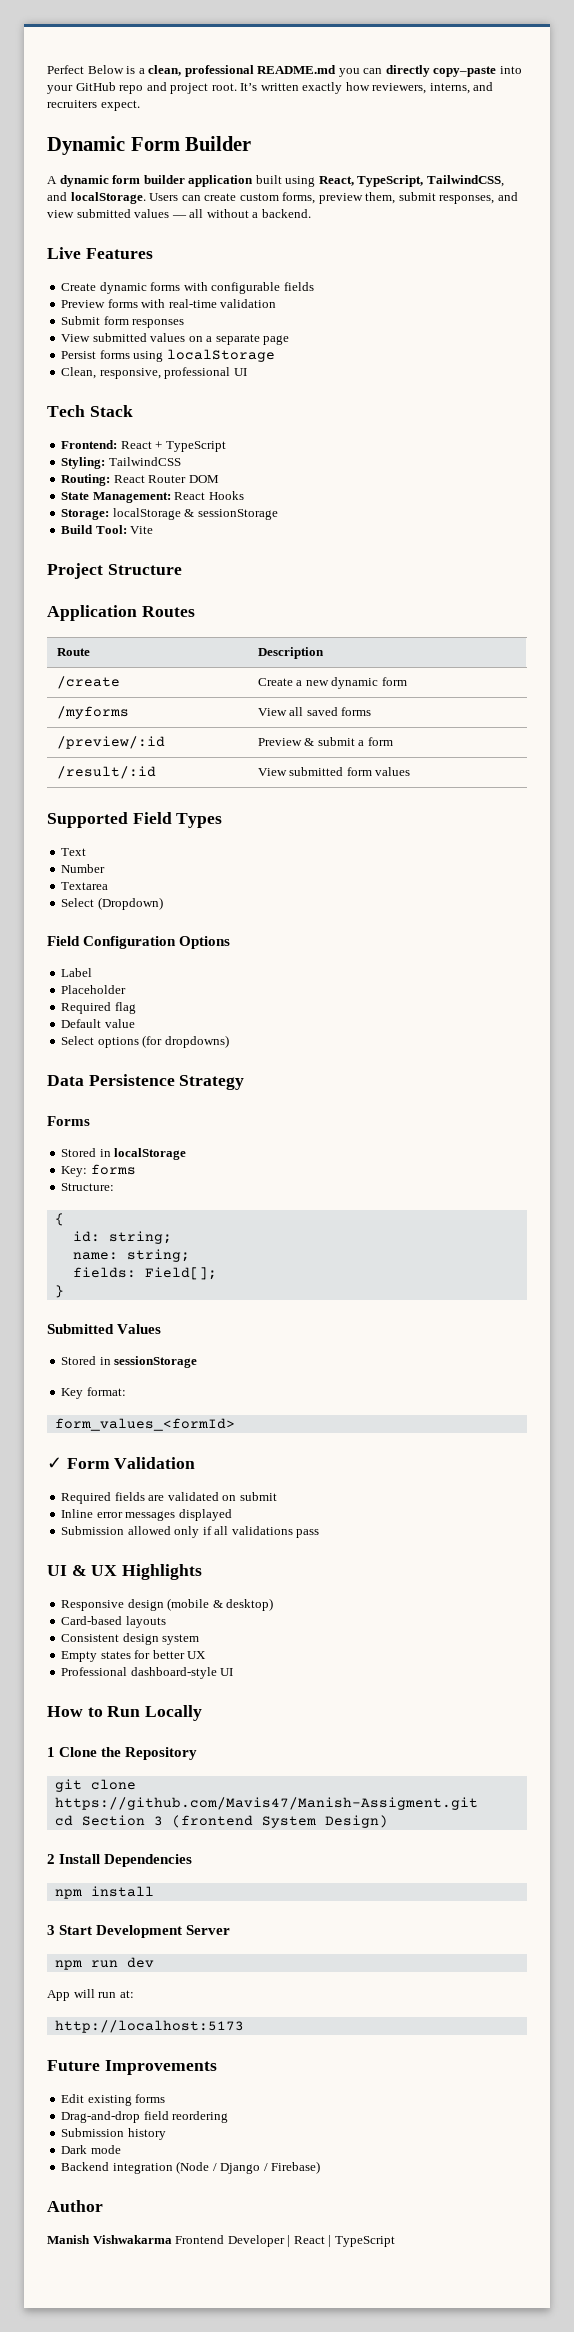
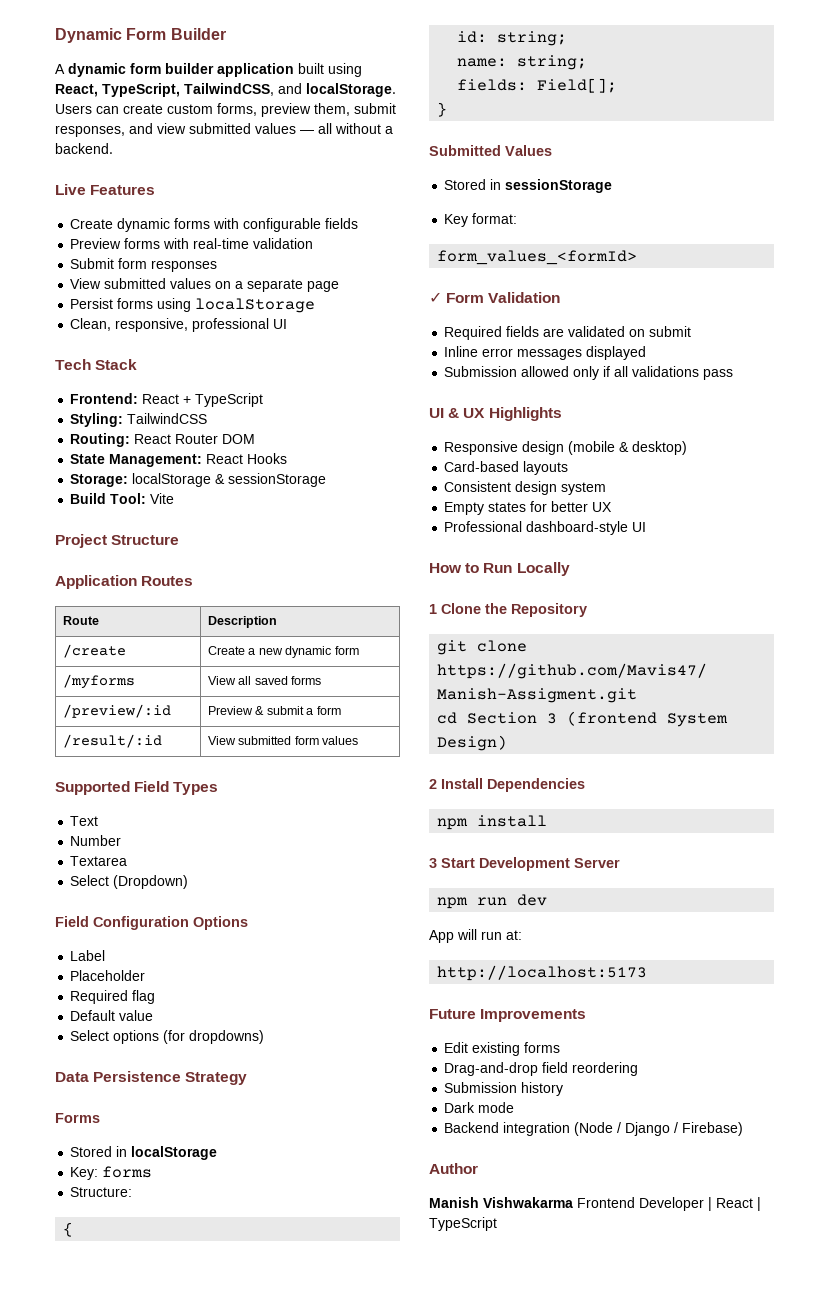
[47,65,522,77] [47,82,494,94] [47,100,140,111] Perfect Below is a clean, professional README.md you can directly copy–paste into your GitHub repo and project root. It’s written exactly how reviewers, interns, and recruiters expect. // -> (55, 35) none

